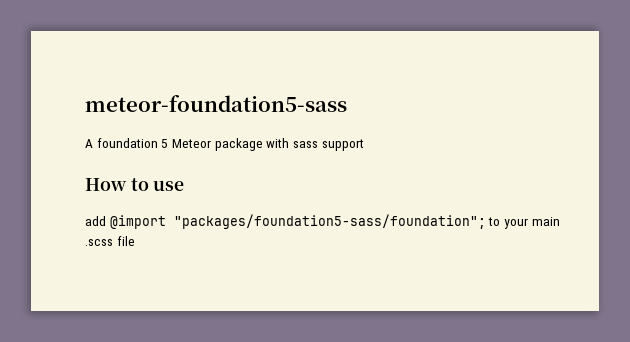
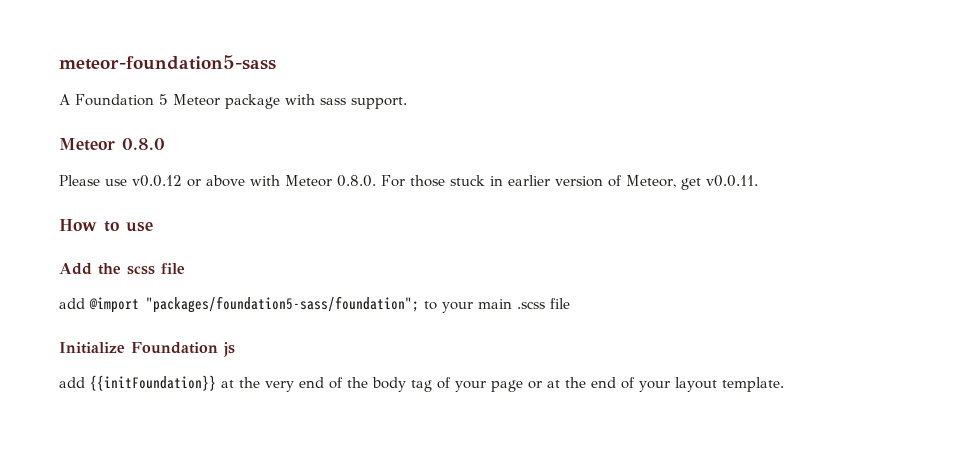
[96,138,158,148] foundation -> [75,94,154,106] Foundation
[321,139,364,151] support -> [351,97,407,109] [59,138,165,151] [59,175,758,190] support. // Meteor 0.8.0 // Please use v0.0.12 or above with Meteor 0.8.0. For those stuck in earlier version of Meteor, get v0.0.11.
(185, 185) none -> [59,263,185,275] // Add the scss file
(135, 241) none -> [59,342,235,357] [59,375,784,392] // Initialize Foundation js // add {{initFoundation}} at the very end of the body tag of your page or at the end of your layout template.

